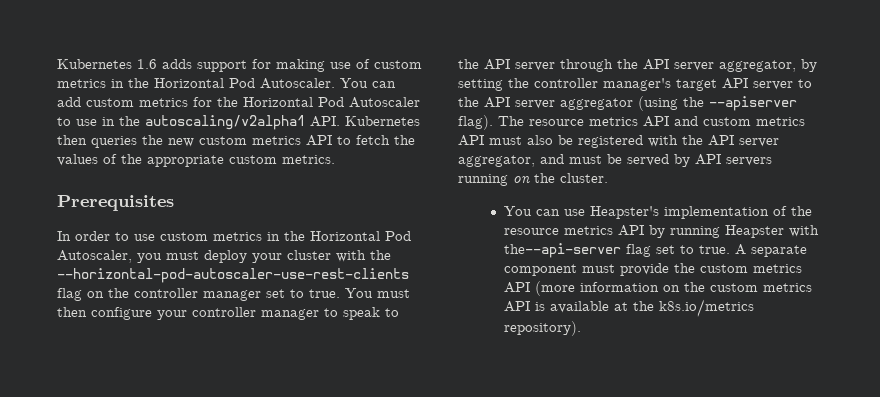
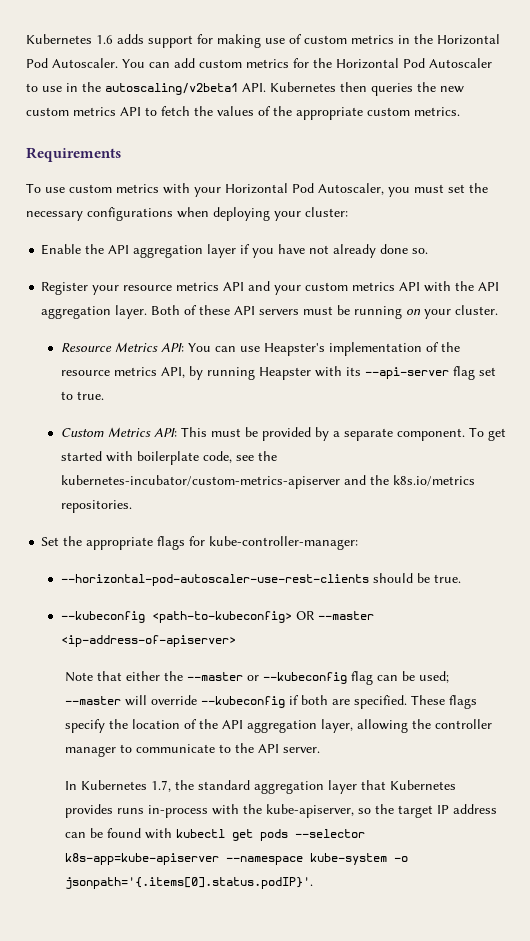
[145,115,305,130] autoscaling/v2alpha1 -> [105,83,238,95] autoscaling/v2beta1
[57,195,174,211] [57,231,129,241] Prerequisites // In order to -> [26,147,121,162] [26,183,41,193] Requirements // To
[267,231,305,241] in the -> [163,183,221,197] with your
[204,250,391,263] [57,268,409,283] [57,288,410,301] [57,307,399,320] [458,59,817,72] [458,78,812,91] [458,96,797,111] [458,115,524,130] deploy your cluster with the --horizontal-pod-autoscaler-use-rest-clients flag on the controller manager set to true. You must then configure your controller manager to speak to the API server through the API server aggregator, by setting the controller manager's target API server to the API server aggregator (using the --apiserver flag). The -> [448,183,488,193] [26,207,348,221] [41,244,429,258] [41,282,120,295] set the necessary configurations when deploying your cluster: // Enable the API aggregation layer if you have not already done so. // Register your
[703,117,805,126] [458,135,779,148] [458,154,772,167] custom metrics API must also be registered with the API server aggregator, and must be served by API servers -> [274,281,500,295] [41,305,351,319] your custom metrics API with the API aggregation layer. Both of these API servers must be
[534,173,555,183] the -> [424,309,452,319] your
(608, 178) none -> [61,342,185,352] Resource Metrics API:
[618,225,645,236] API -> [161,367,186,378] API,
[504,243,622,258] the--api-server -> [346,367,450,379] its --api-server
[735,244,808,257] [504,263,803,276] [504,281,813,296] [504,299,755,317] [504,321,582,336] A separate component must provide the custom metrics API (more information on the custom metrics API is available at the k8s.io/metrics repository). -> [61,427,507,441] [61,451,278,465] [61,475,476,489] [61,500,133,513] [41,536,359,550] [61,573,462,586] [61,611,375,623] [61,635,237,647] [65,671,450,685] [65,695,478,709] [65,719,493,733] [65,743,321,757] [65,780,457,794] [65,804,498,818] [65,828,366,841] [65,853,409,865] [65,877,314,889] // Custom Metrics API: This must be provided by a separate component. To get started with boilerplate code, see the kubernetes-incubator/custom-metrics-apiserver and the k8s.io/metrics repositories. // Set the appropriate flags for kube-controller-manager: // --horizontal-pod-autoscaler-use-rest-clients should be true. // --kubeconfig <path-to-kubeconfig> OR --master <ip-address-of-apiserver> // Note that either the --master or --kubeconfig flag can be used; --master will override --kubeconfig if both are specified. These flags specify the location of the API aggregation layer, allowing the controller manager to communicate to the API server. // In Kubernetes 1.7, the standard aggregation layer that Kubernetes provides runs in-process with the kube-apiserver, so the target IP address can be found with kubectl get pods --selector k8s-app=kube-apiserver --namespace kube-system -o jsonpath='{.items[0].status.podIP}'.

